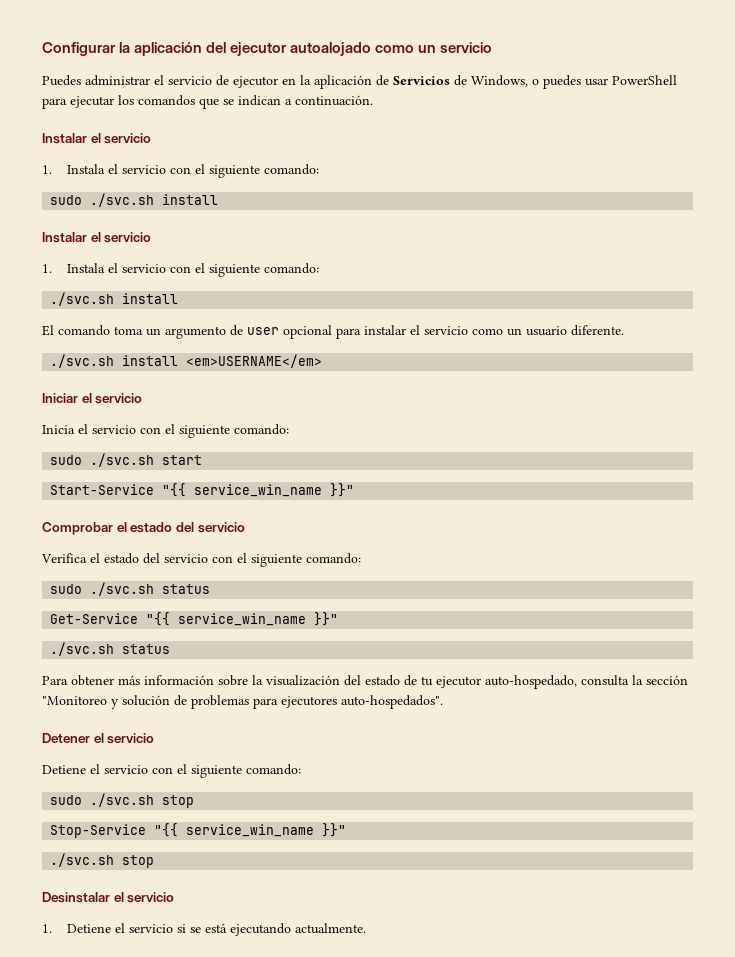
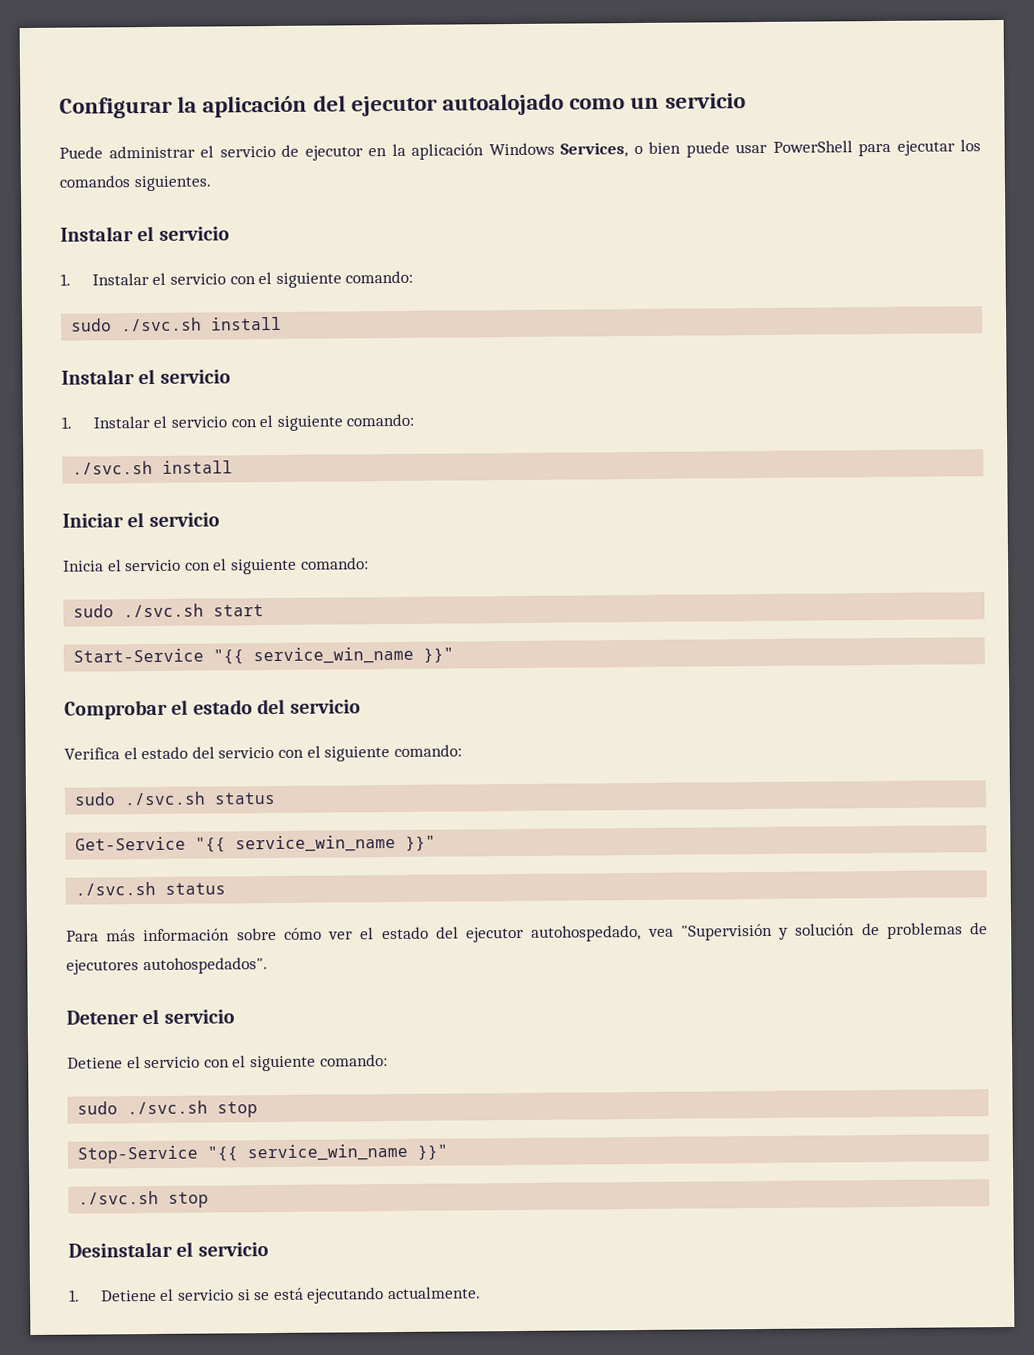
[42,75,81,86] Puedes -> [59,146,103,159] Puede
[376,75,581,89] de Servicios de Windows, o puedes -> [488,141,730,158] Windows Services, o bien puede
[199,95,373,109] [42,133,152,144] [42,164,105,174] que se indican a continuación. // Instalar el servicio // 1. Instala -> [133,175,211,192] [60,225,230,242] [60,273,149,286] siguientes. // Instalar el servicio // 1. Instalar
[66,263,105,273] Instala -> [92,416,150,429] Instalar
[42,325,624,339] [50,354,323,368] // El comando toma un argumento de user opcional para instalar el servicio como un usuario diferente. // ./svc.sh install <em>USERNAME</em> -> (234, 467) none
[71,675,114,686] obtener -> (99, 936) none
[252,675,688,689] [42,696,107,705] la visualización del estado de tu ejecutor auto-hospedado, consulta la sección "Monitoreo -> [283,923,773,943] cómo ver el estado del ejecutor autohospedado, vea "Supervisión
[253,695,443,709] para ejecutores auto-hospedados". -> [970,922,989,935] [66,957,268,975] de ejecutores autohospedados".

